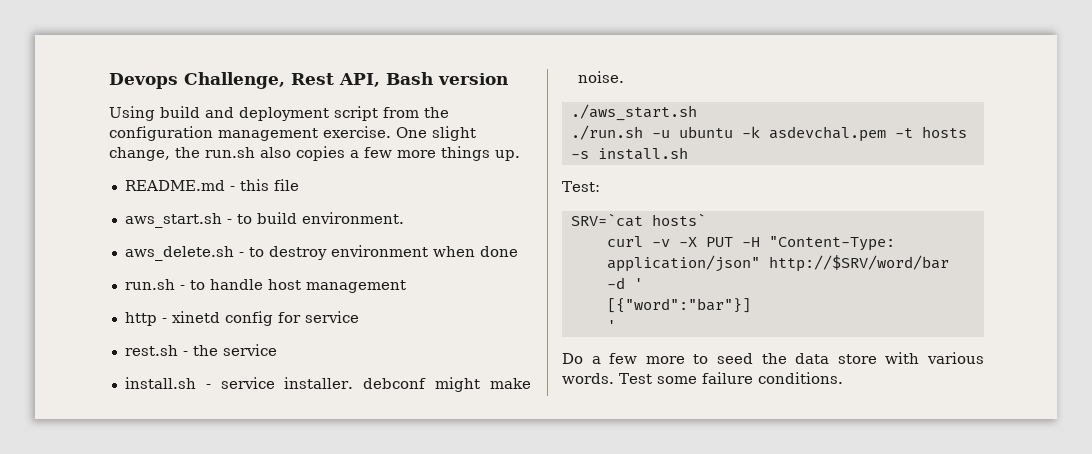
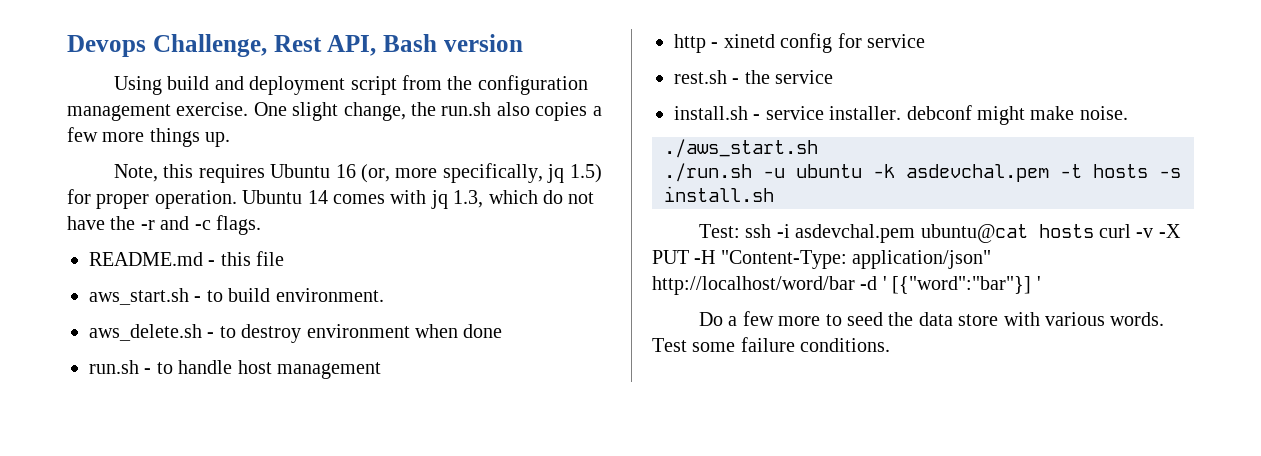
(520, 155) none -> [113,163,602,183] [67,189,595,209] [67,215,261,235] // Note, this requires Ubuntu 16 (or, more specifically, jq 1.5) for proper operation. Ubuntu 14 comes with jq 1.3, which do not have the -r and -c flags.
[570,213,706,227] // SRV=`cat hosts` // -> [745,224,1094,243] ssh -i asdevchal.pem ubuntu@cat hosts
[768,255,949,272] http://$SRV/word/bar -> [652,276,855,295] http://localhost/word/bar
(643, 283) // -> (887, 283) none
(751, 305) // -> (1032, 285) none

